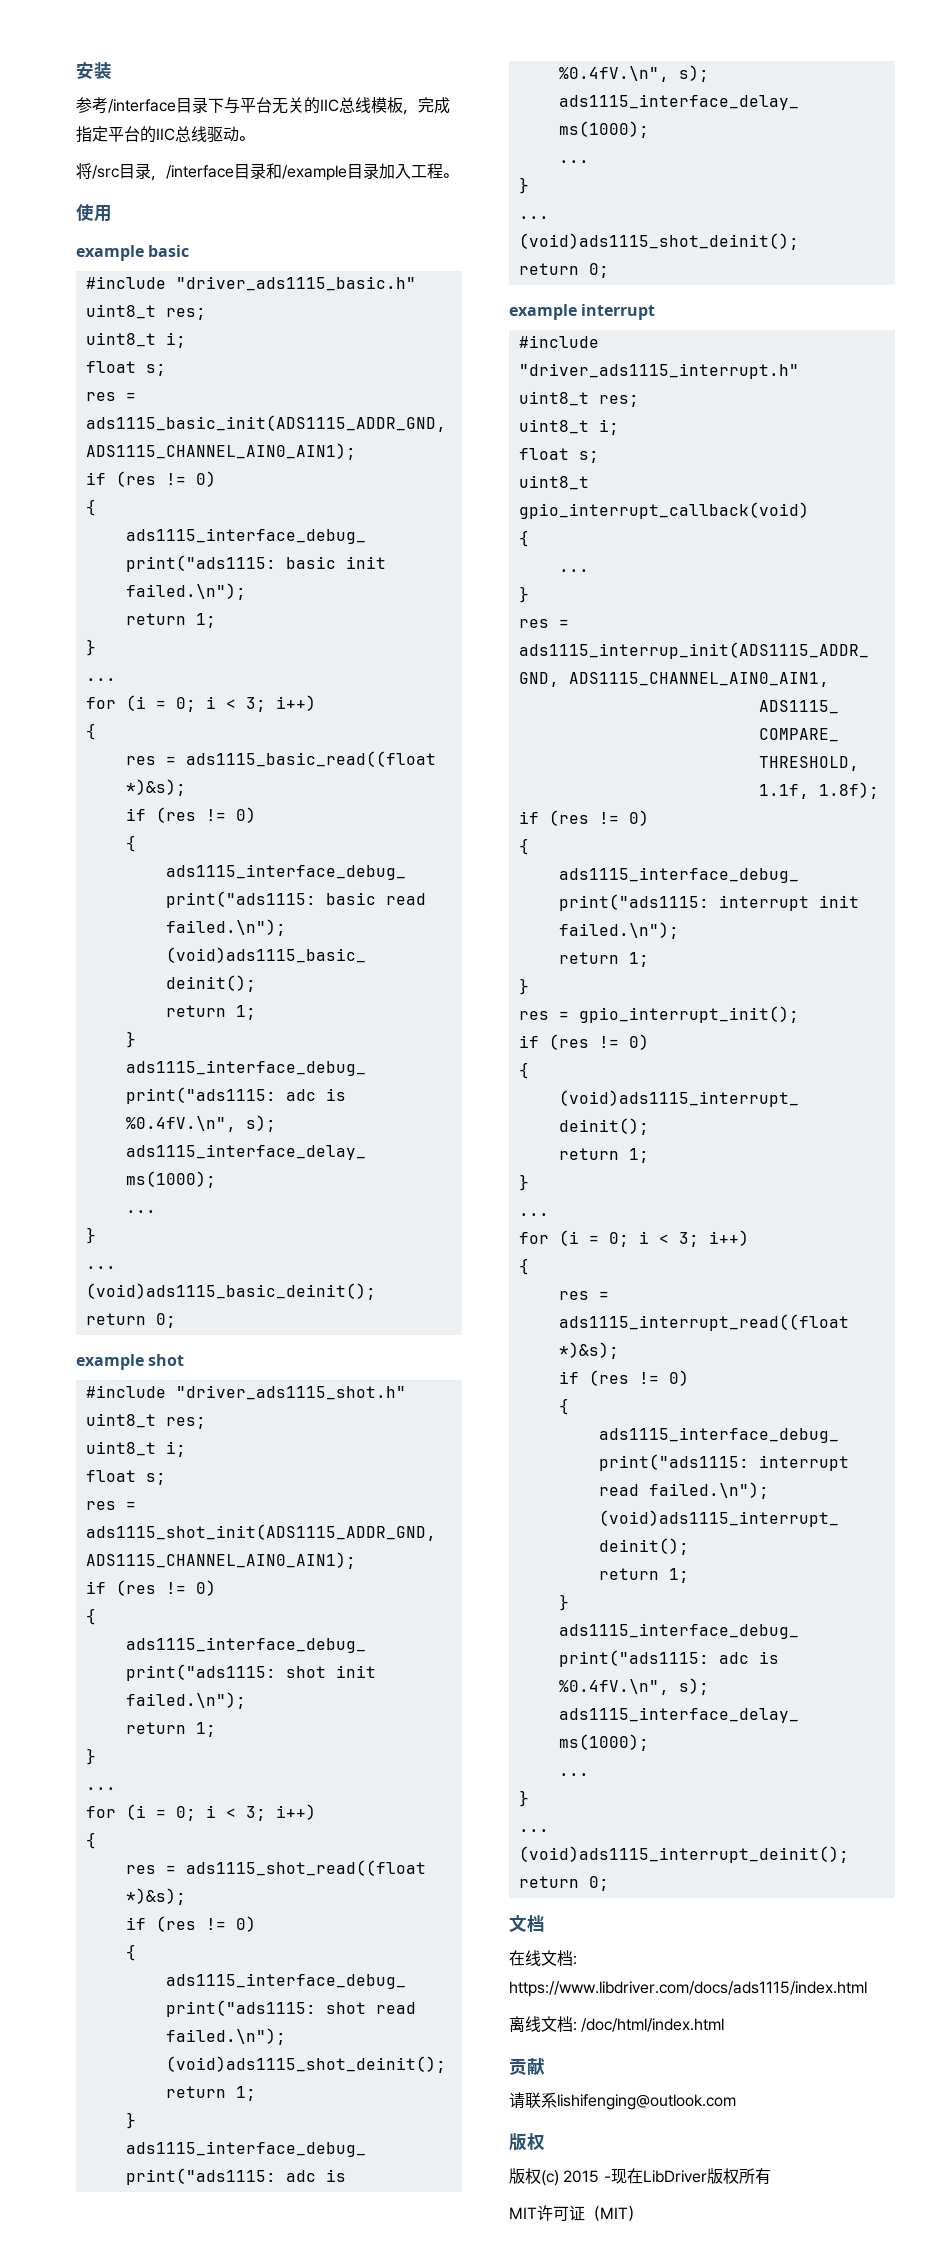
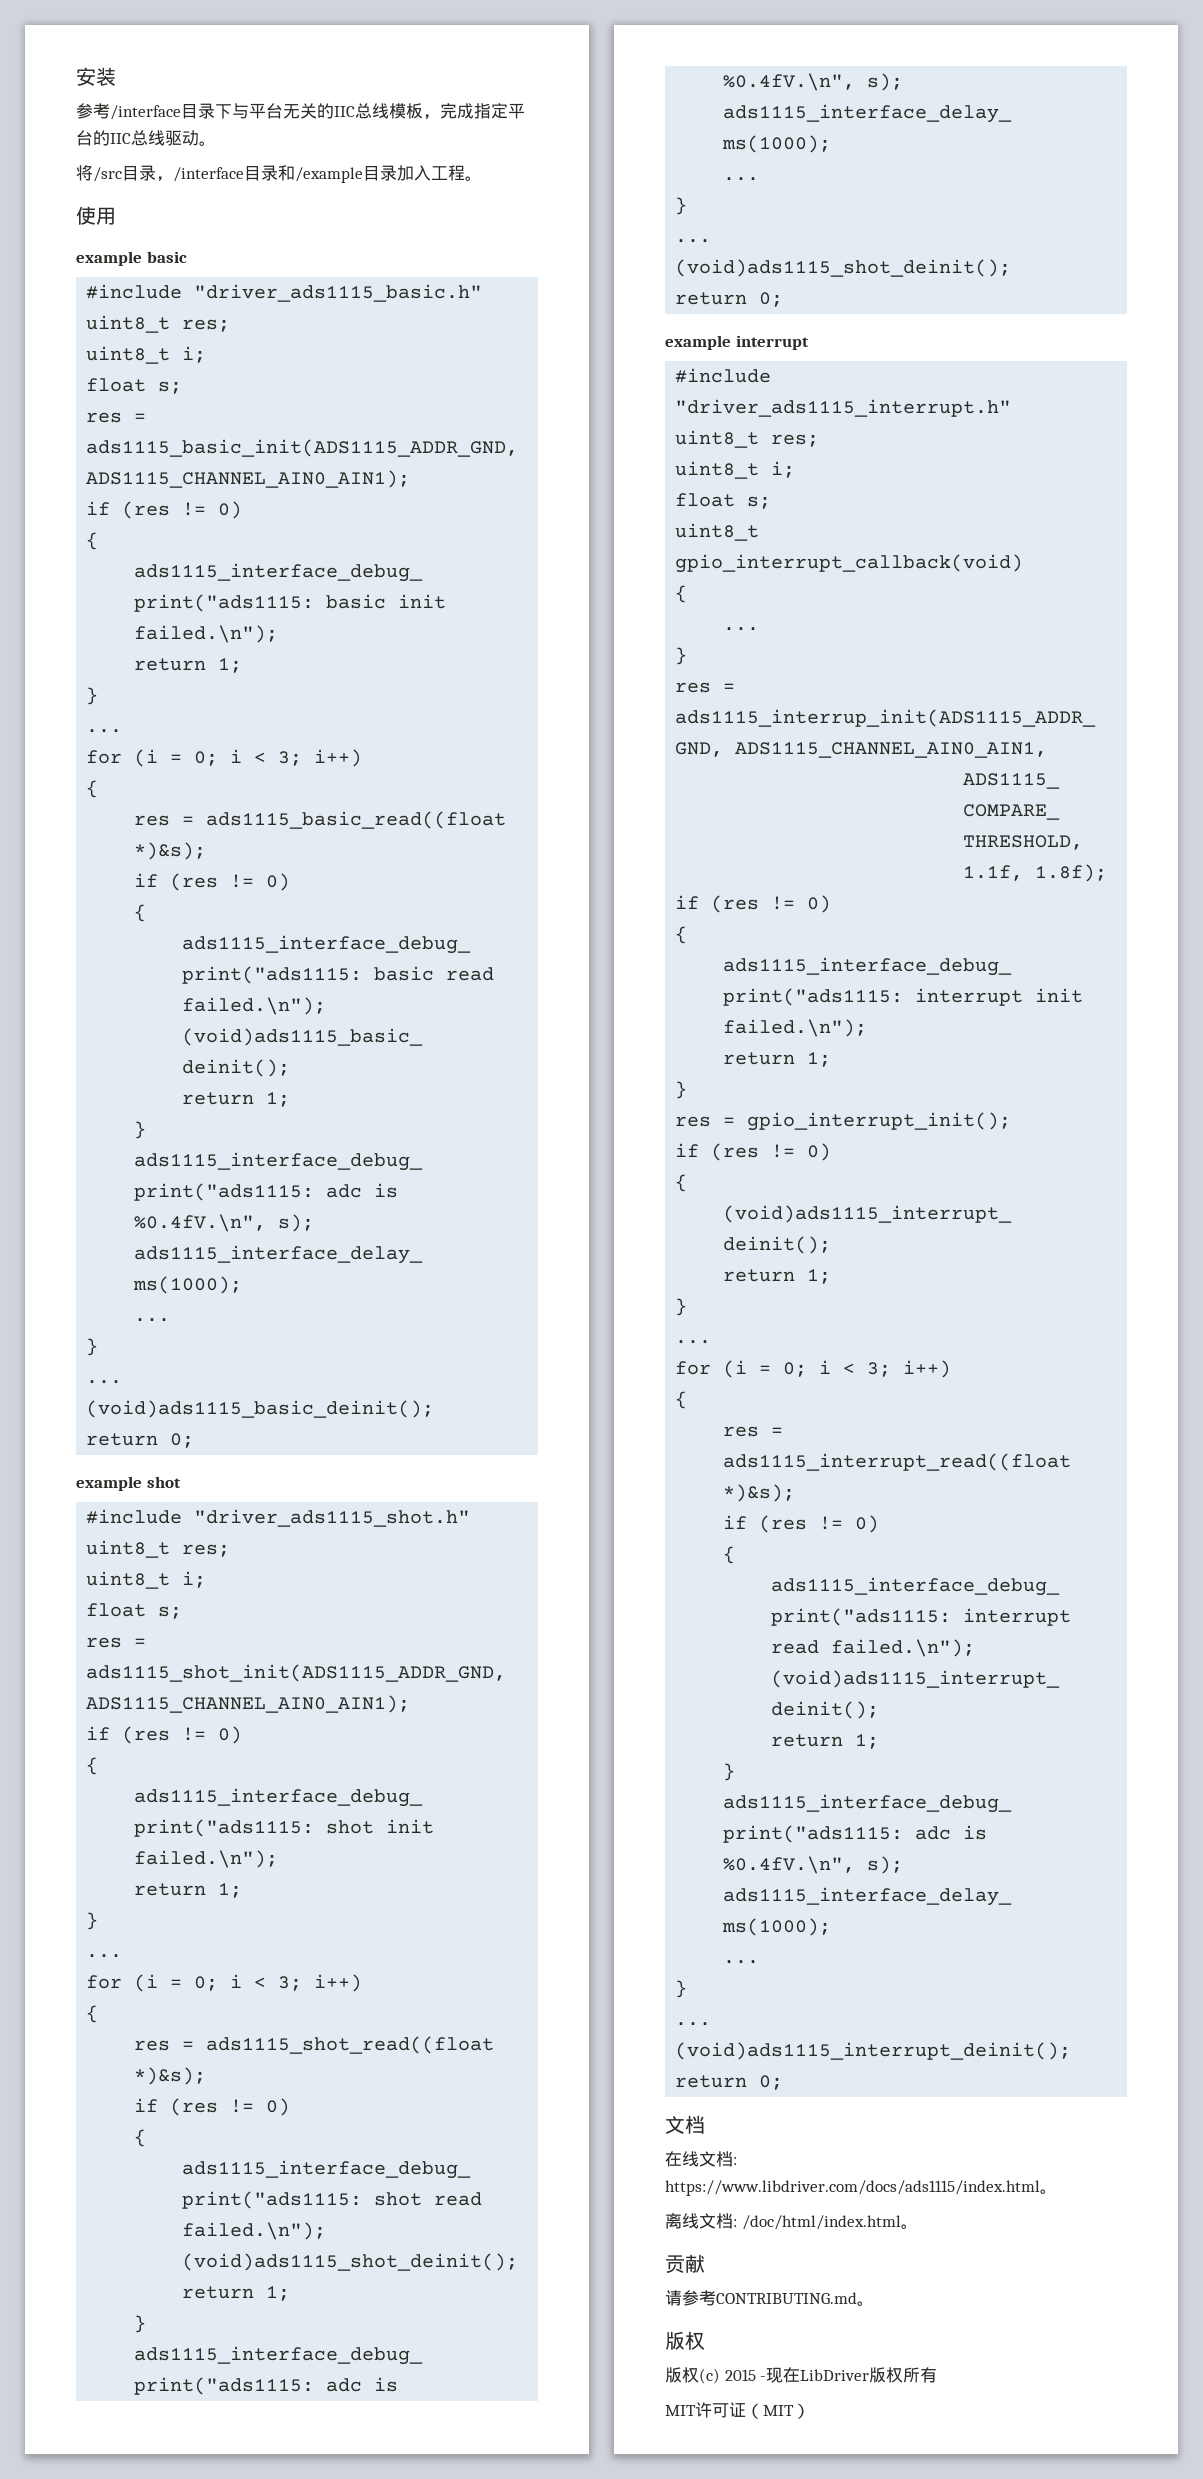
(867, 1989) none -> [1040,2189,1057,2194] 。
(725, 2025) none -> [900,2224,918,2229] 。
[525,2092,736,2110] 联系lishifenging@outlook.com -> [682,2290,874,2306] 参考CONTRIBUTING.md。

